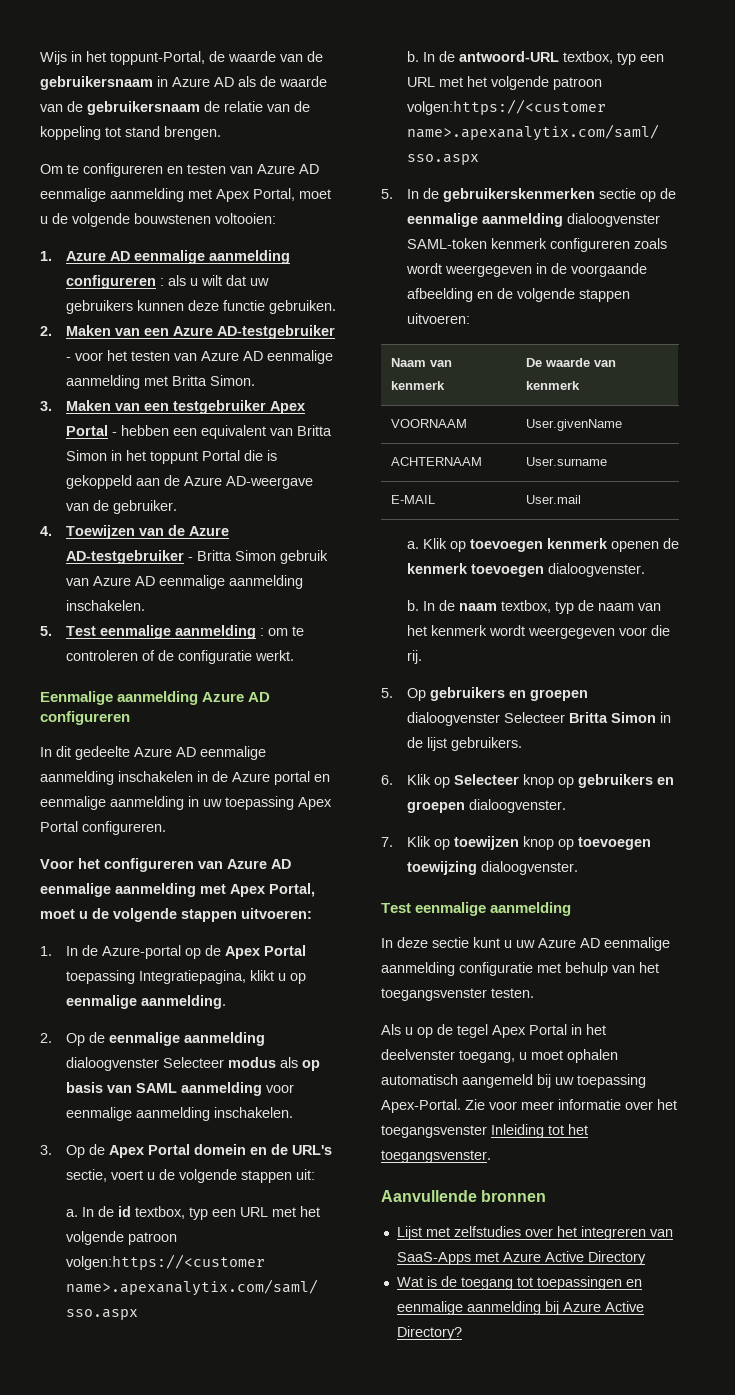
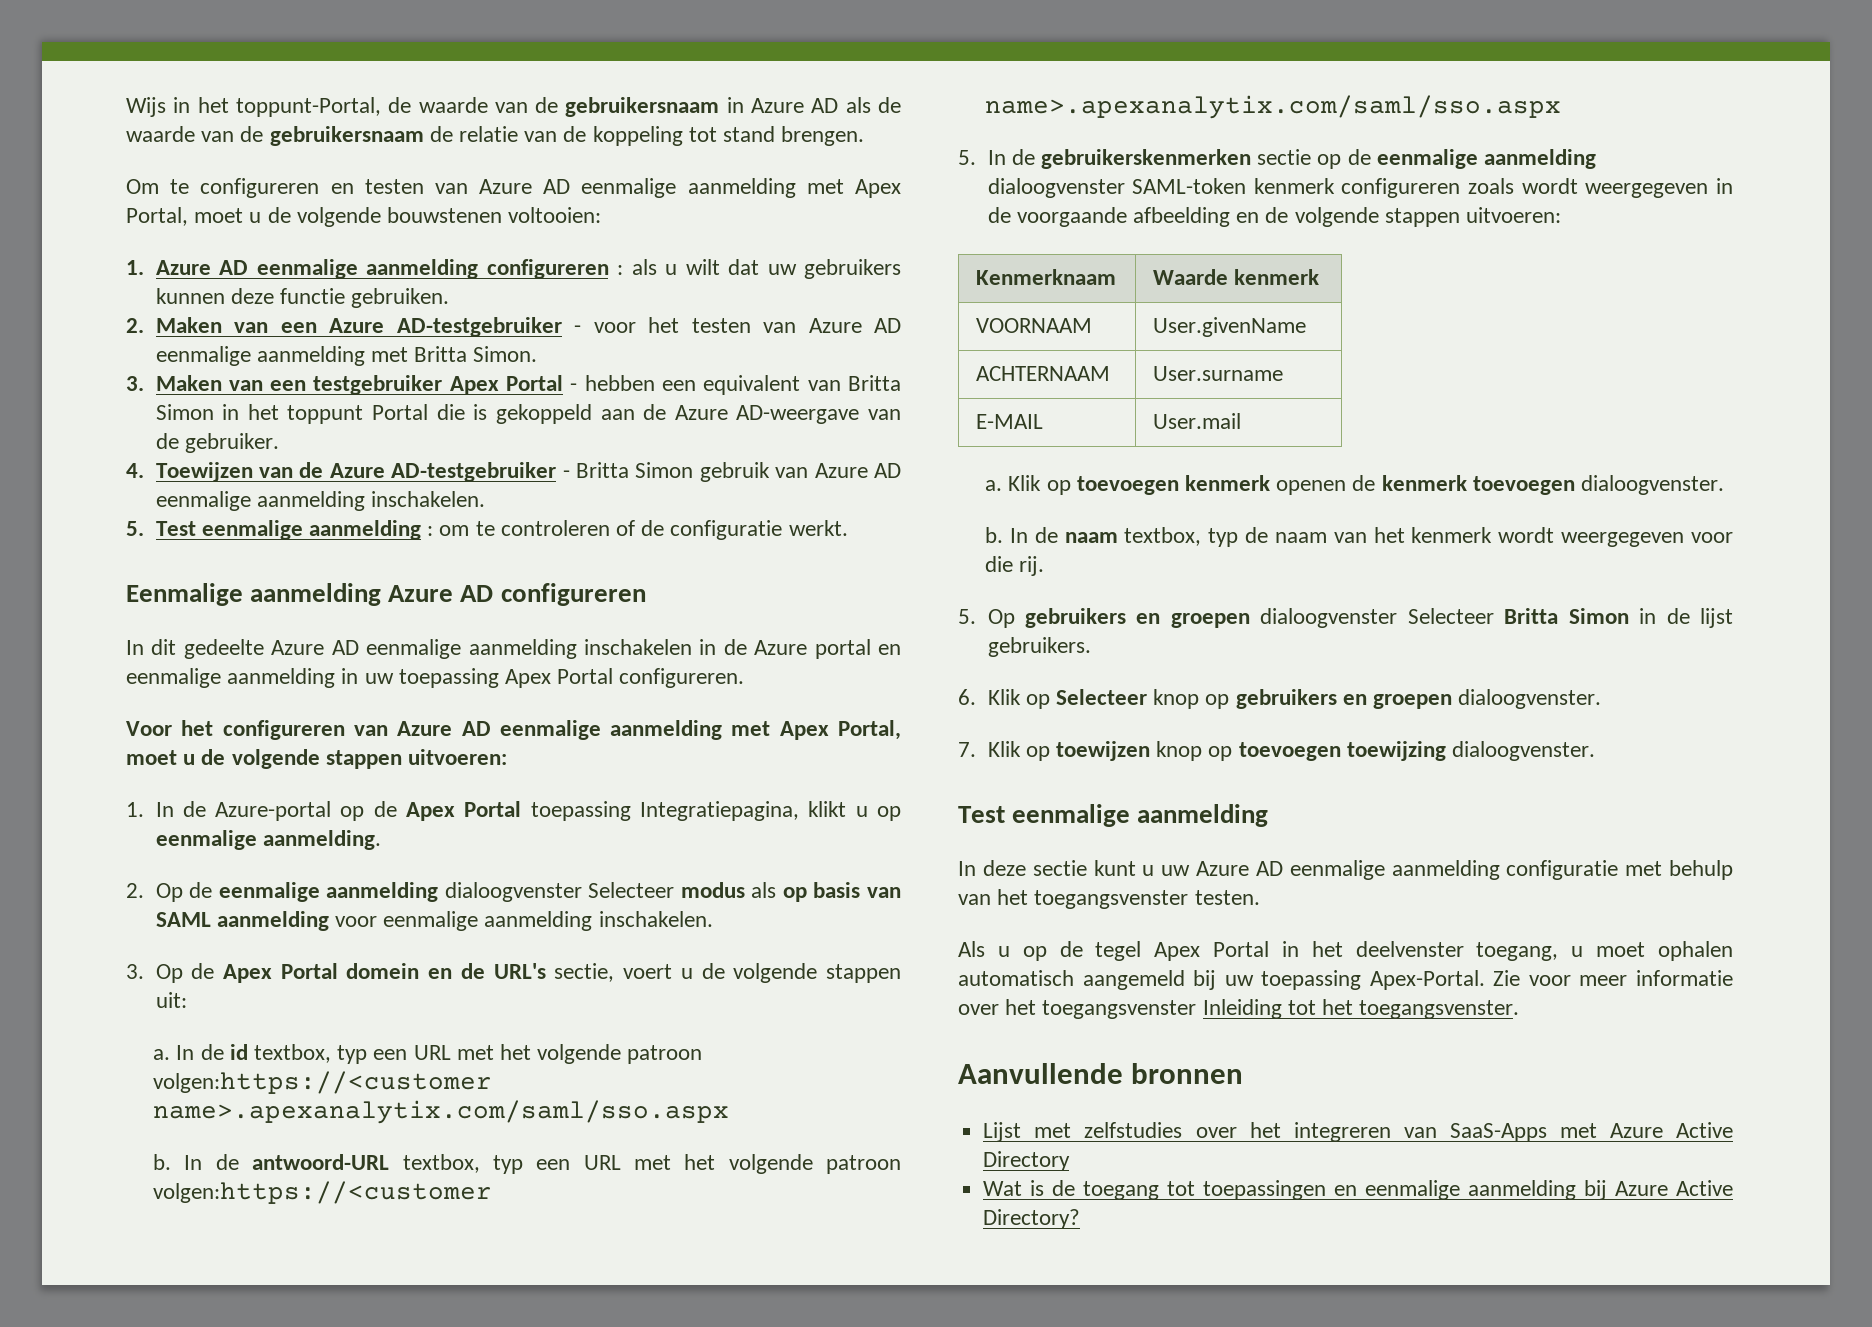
[390,358,452,367] [390,381,445,390] [525,358,616,367] Naam van kenmerk | De waarde van -> [976,269,1117,285] [1153,269,1229,285] Kenmerknaam | Waarde

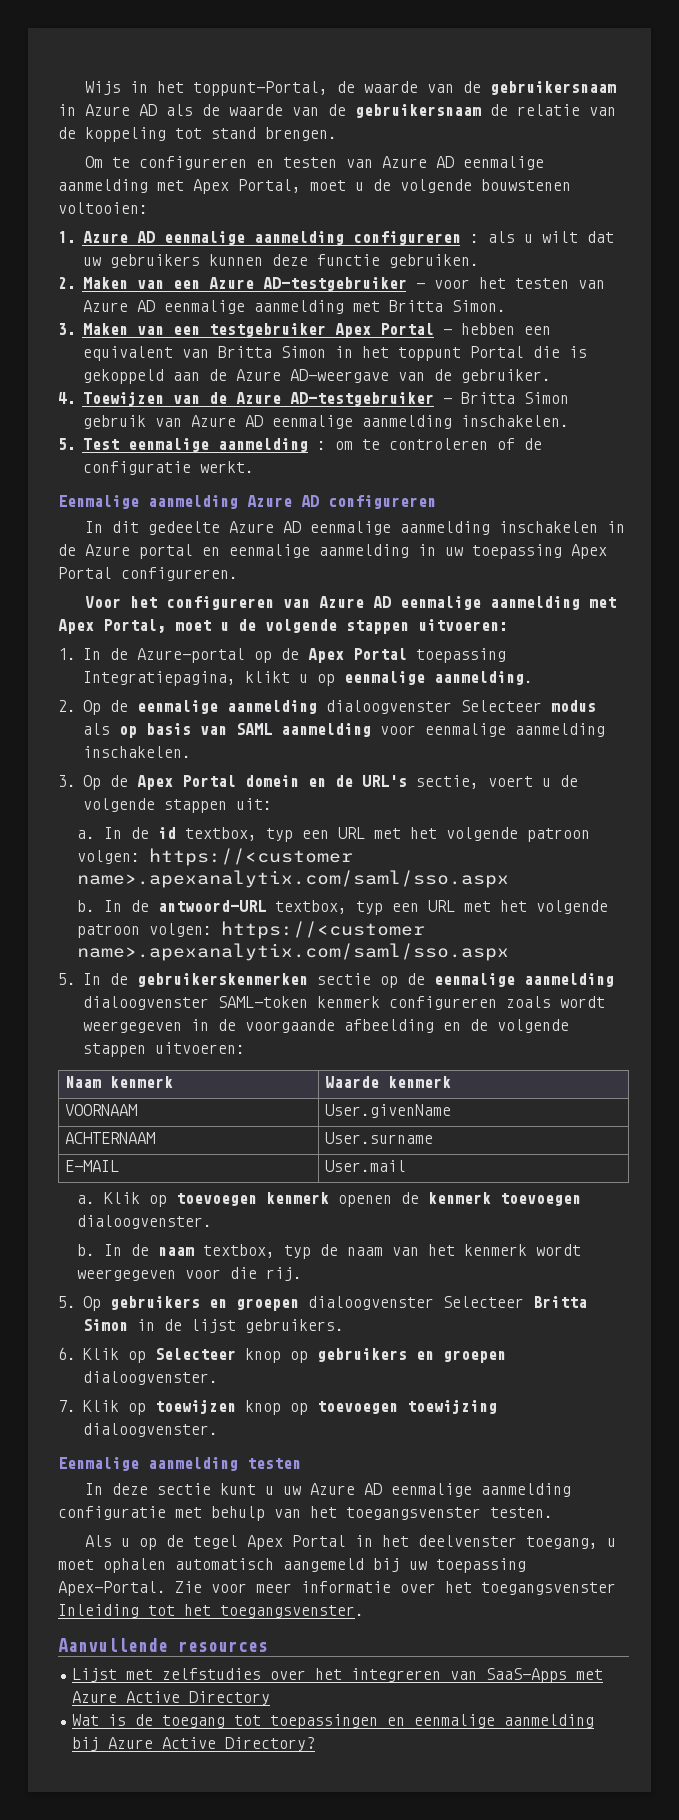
[153,1071,493,1094] volgen:https://<customer -> [76,848,353,866] volgen: https://<customer
[153,1181,493,1204] volgen:https://<customer -> [148,921,425,939] volgen: https://<customer
[976,269,1117,285] Kenmerknaam -> [65,1076,174,1088] Naam kenmerk
[958,804,1269,827] Test eenmalige aanmelding -> [58,1457,301,1471] Eenmalige aanmelding testen
[1131,1063,1244,1084] bronnen -> [178,1641,268,1652] resources

